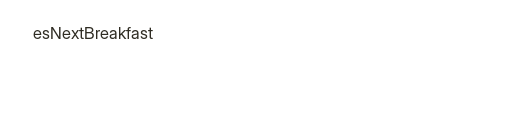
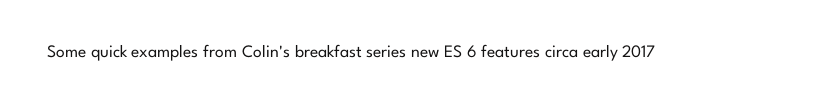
[33,27,153,39] esNextBreakfast -> [47,44,656,61] Some quick examples from Colin's breakfast series new ES 6 features circa early 2017

